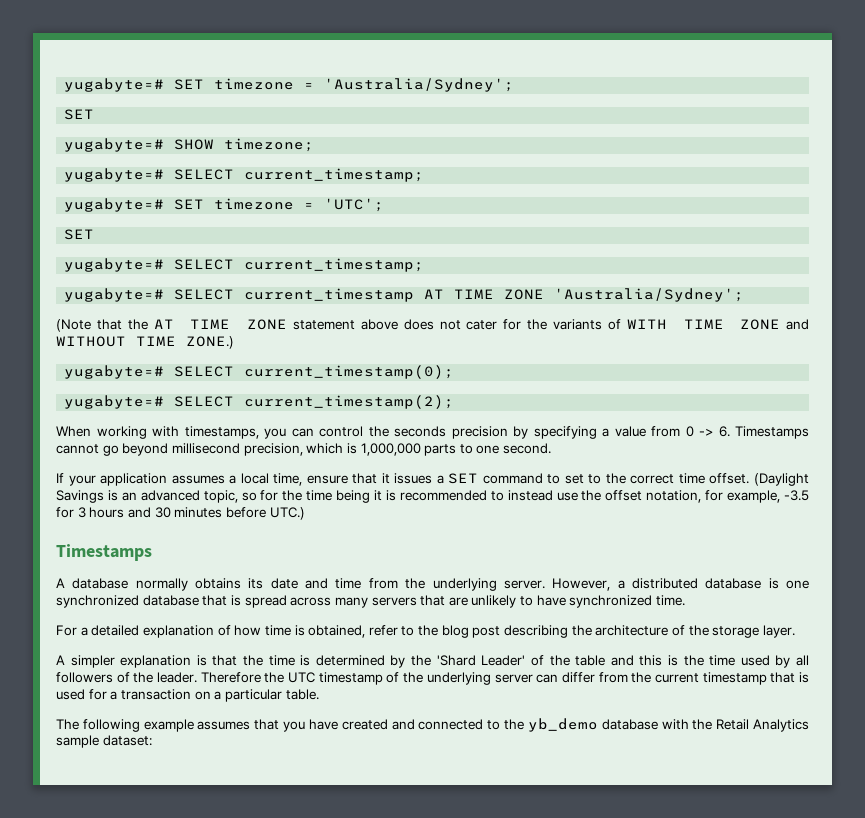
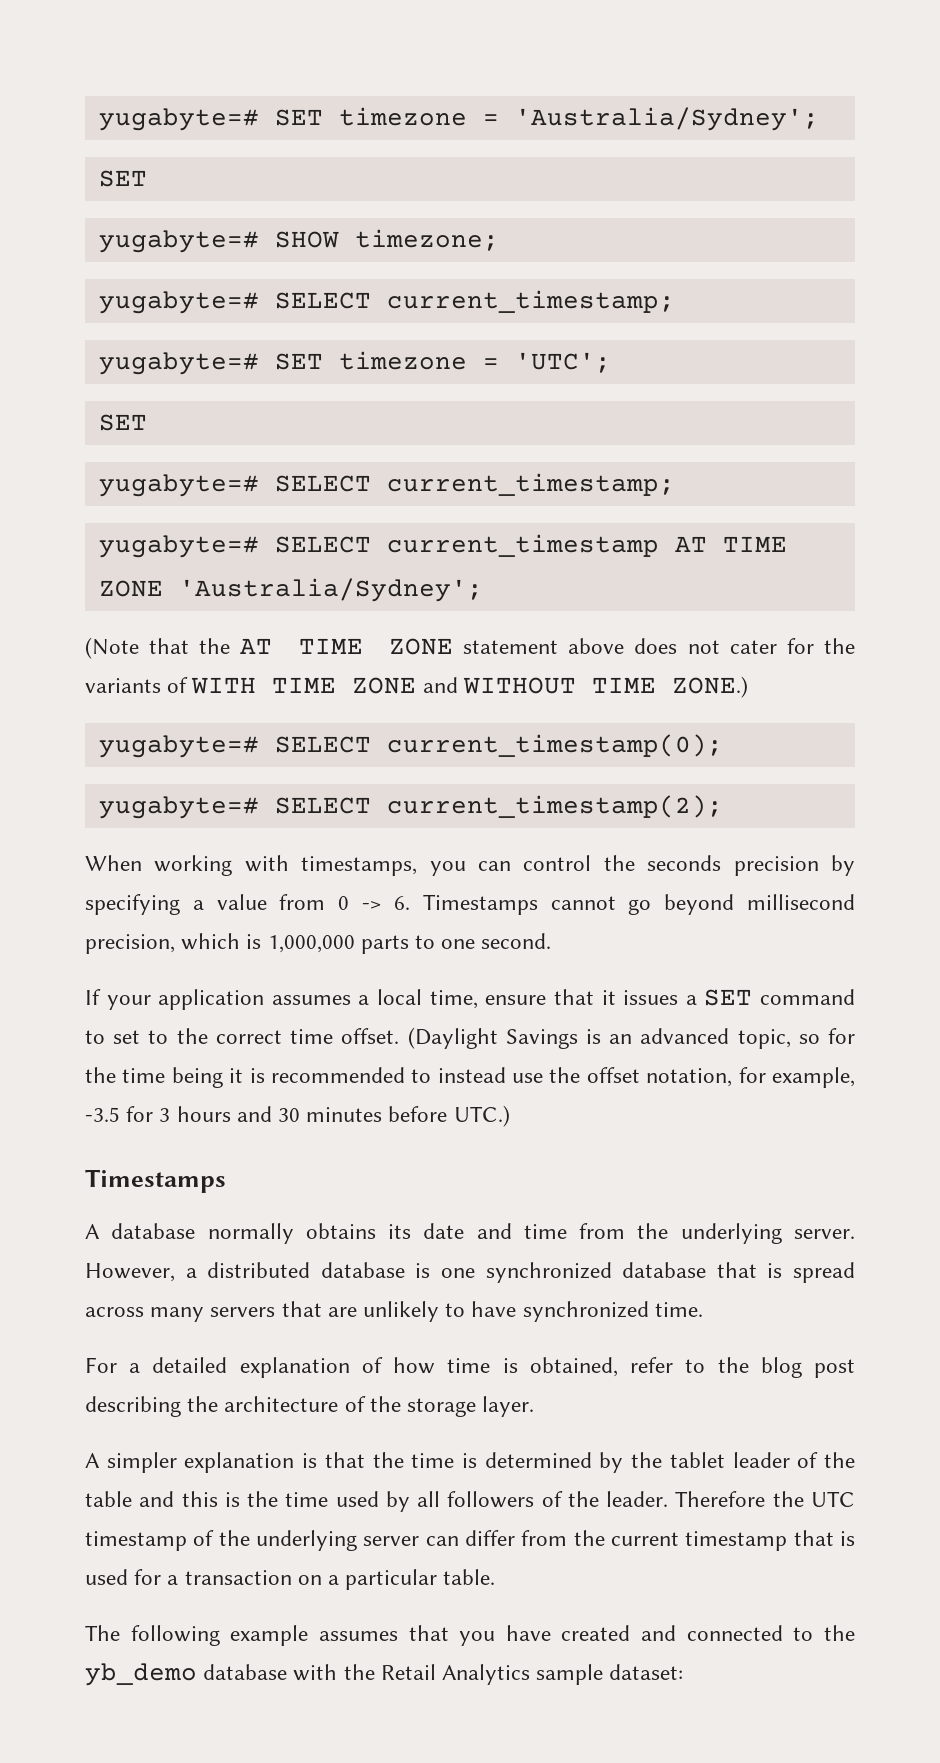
[436,655,526,666] 'Shard Leader' -> [669,1452,790,1468] tablet leader

